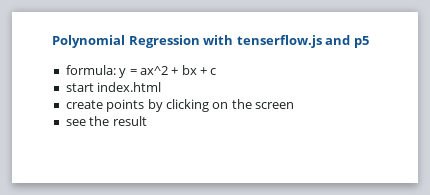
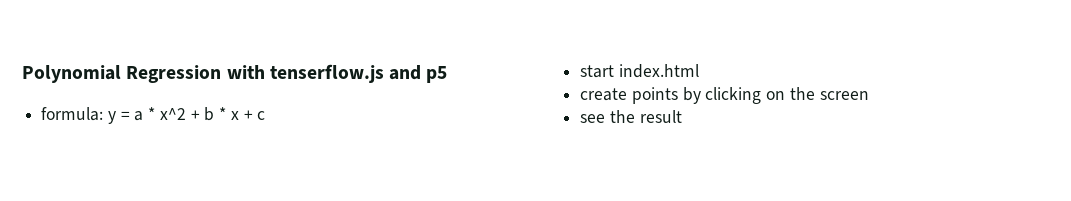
[139,65,197,75] ax^2 + bx -> [134,107,239,121] a * x^2 + b * x

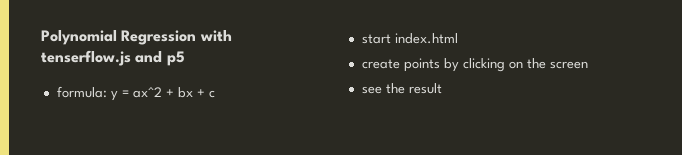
[134,107,239,121] a * x^2 + b * x -> [132,87,193,98] ax^2 + bx

